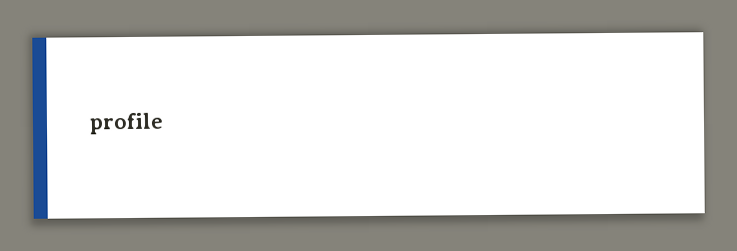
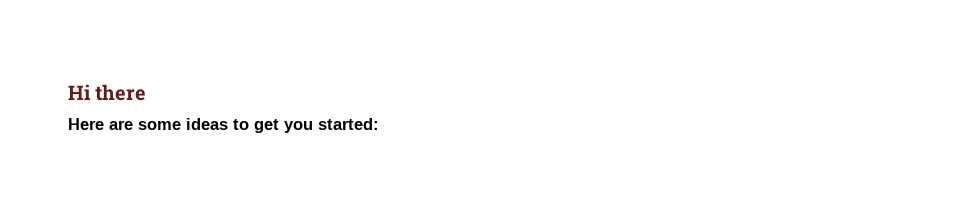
[89,112,164,135] profile -> [68,84,147,101] [68,118,379,133] Hi there // Here are some ideas to get you started:

